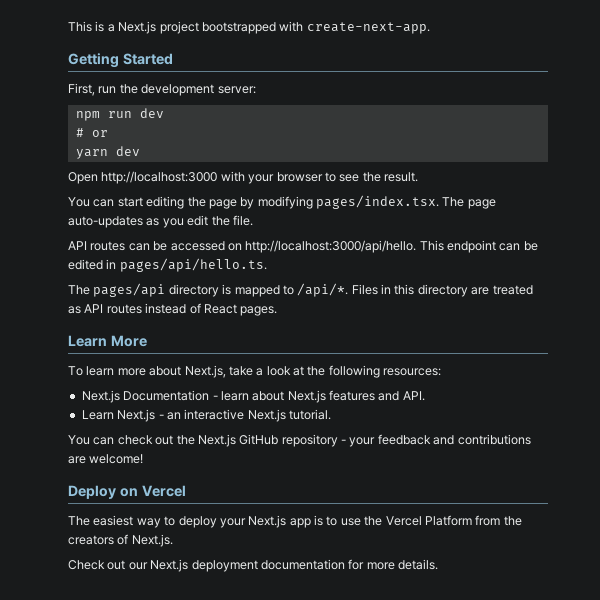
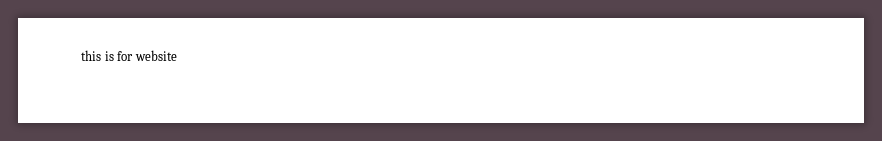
[68,21,430,34] [68,53,173,68] [68,83,256,96] [75,108,164,121] [75,128,108,137] [75,146,140,159] [68,171,418,184] [68,195,496,209] [68,215,253,228] [68,240,538,253] [68,258,267,272] [68,283,533,297] [68,303,278,316] [68,335,147,347] [68,365,442,378] [81,390,425,403] [81,409,331,422] [68,434,531,447] [68,454,144,464] [68,485,186,499] [68,515,522,528] [68,534,173,547] [68,559,438,572] This is a Next.js project bootstrapped with create-next-app. // Getting Started // First, run the development server: // npm run dev // # or // yarn dev // Open http://localhost:3000 with your browser to see the result. // You can start editing the page by modifying pages/index.tsx. The page auto-updates as you edit the file. // API routes can be accessed on http://localhost:3000/api/hello. This endpoint can be edited in pages/api/hello.ts. // The pages/api directory is mapped to /api/*. Files in this directory are treated as API routes instead of React pages. // Learn More // To learn more about Next.js, take a look at the following resources: // Next.js Documentation - learn about Next.js features and API. // Learn Next.js - an interactive Next.js tutorial. // You can check out the Next.js GitHub repository - your feedback and contributions are welcome! // Deploy on Vercel // The easiest way to deploy your Next.js app is to use the Vercel Platform from the creators of Next.js. // Check out our Next.js deployment documentation for more details. -> [81,50,177,61] this is for website

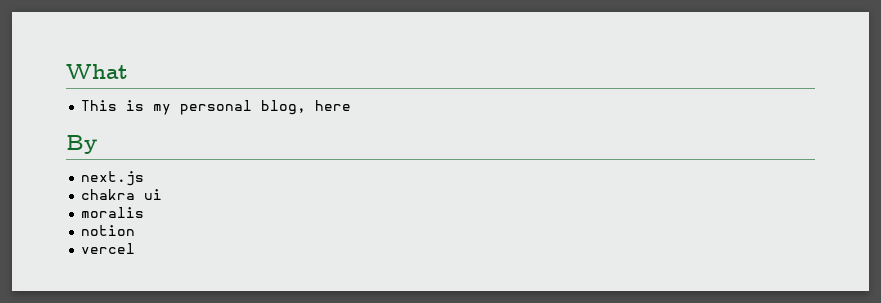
[81,50,177,61] this is for website -> [66,64,128,79] [81,100,352,115] [66,135,97,154] [81,171,145,186] [81,189,163,200] [81,207,145,218] [81,225,136,236] [81,243,136,254] What // This is my personal blog, here // By // next.js // chakra ui // moralis // notion // vercel

